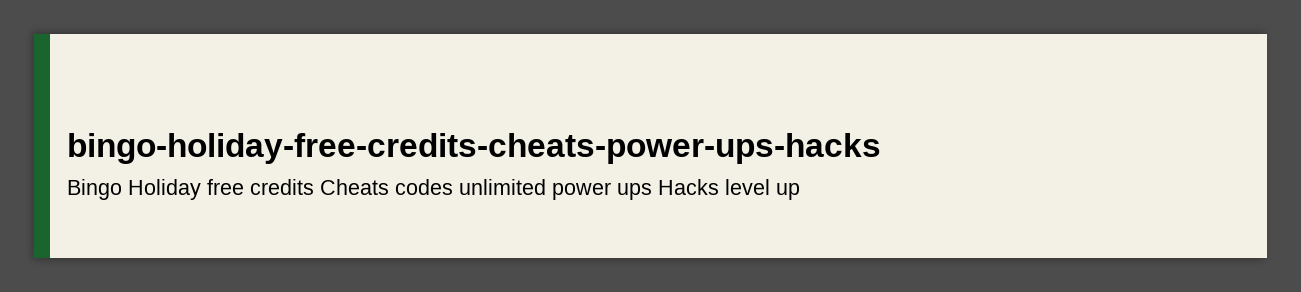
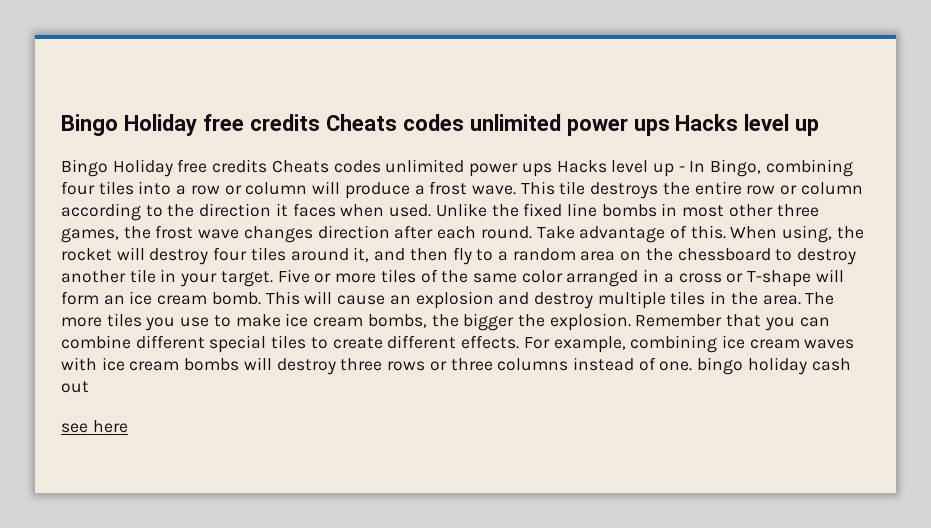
[67,133,881,164] bingo-holiday-free-credits-cheats-power-ups-hacks -> [61,114,820,136] Bingo Holiday free credits Cheats codes unlimited power ups Hacks level up
(800, 191) none -> [678,159,853,177] [61,181,863,199] [61,203,819,221] [61,225,864,243] [61,247,857,265] [61,269,844,287] [61,291,835,309] [61,313,830,331] [61,335,855,353] [61,357,851,375] [61,381,89,393] [61,420,128,433] - In Bingo, combining four tiles into a row or column will produce a frost wave. This tile destroys the entire row or column according to the direction it faces when used. Unlike the fixed line bombs in most other three games, the frost wave changes direction after each round. Take advantage of this. When using, the rocket will destroy four tiles around it, and then fly to a random area on the chessboard to destroy another tile in your target. Five or more tiles of the same color arranged in a cross or T-shape will form an ice cream bomb. This will cause an explosion and destroy multiple tiles in the area. The more tiles you use to make ice cream bombs, the bigger the explosion. Remember that you can combine different special tiles to create different effects. For example, combining ice cream waves with ice cream bombs will destroy three rows or three columns instead of one. bingo holiday cash out // see here

